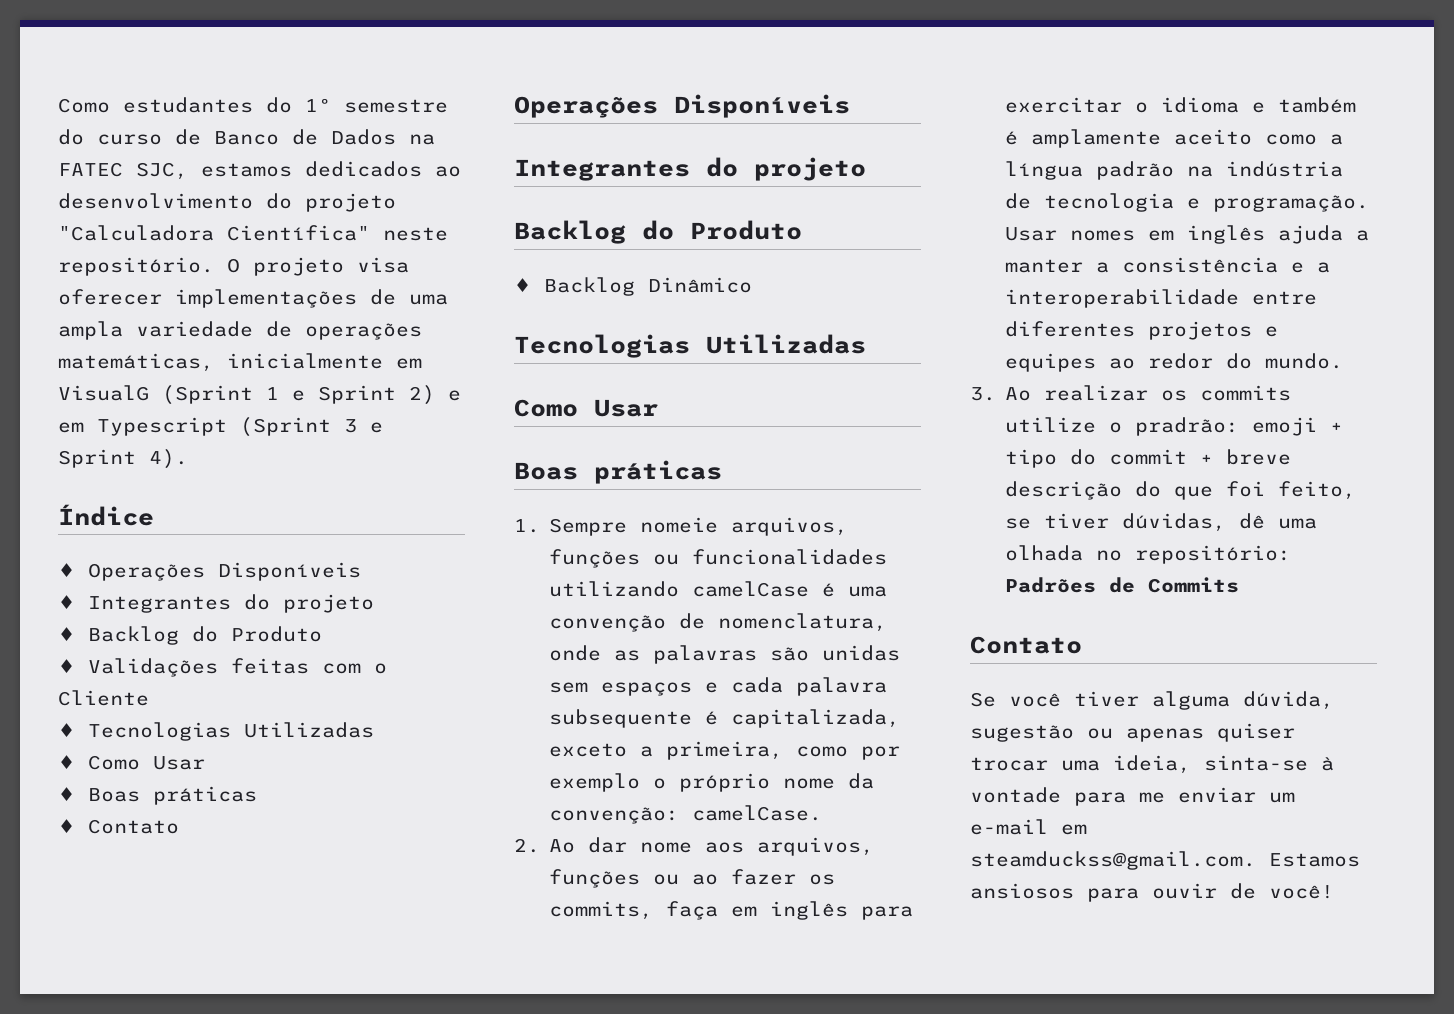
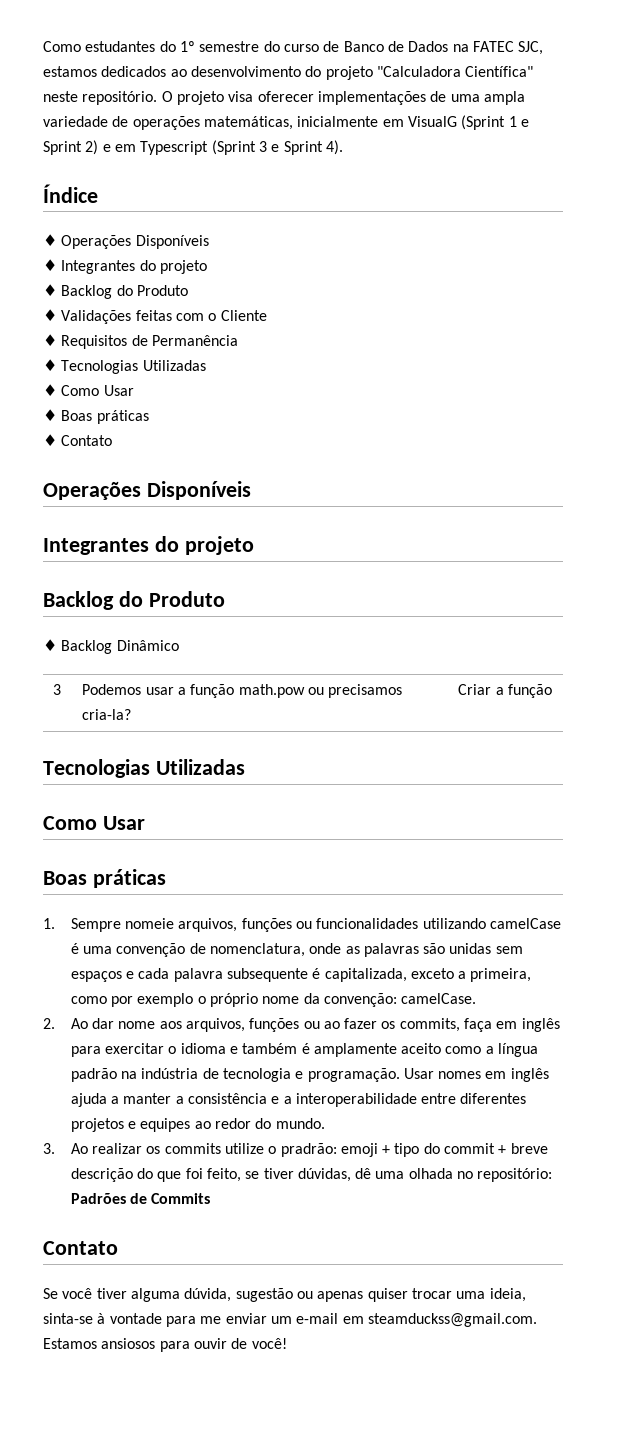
(149, 698) none -> [43,334,238,349] // ♦ Requisitos de Permanência
(752, 285) none -> [53,684,62,695] [82,684,403,698] [82,709,132,720] [458,684,552,698] // 3 | Podemos usar a função math.pow ou precisamos cria-la? | Criar a função

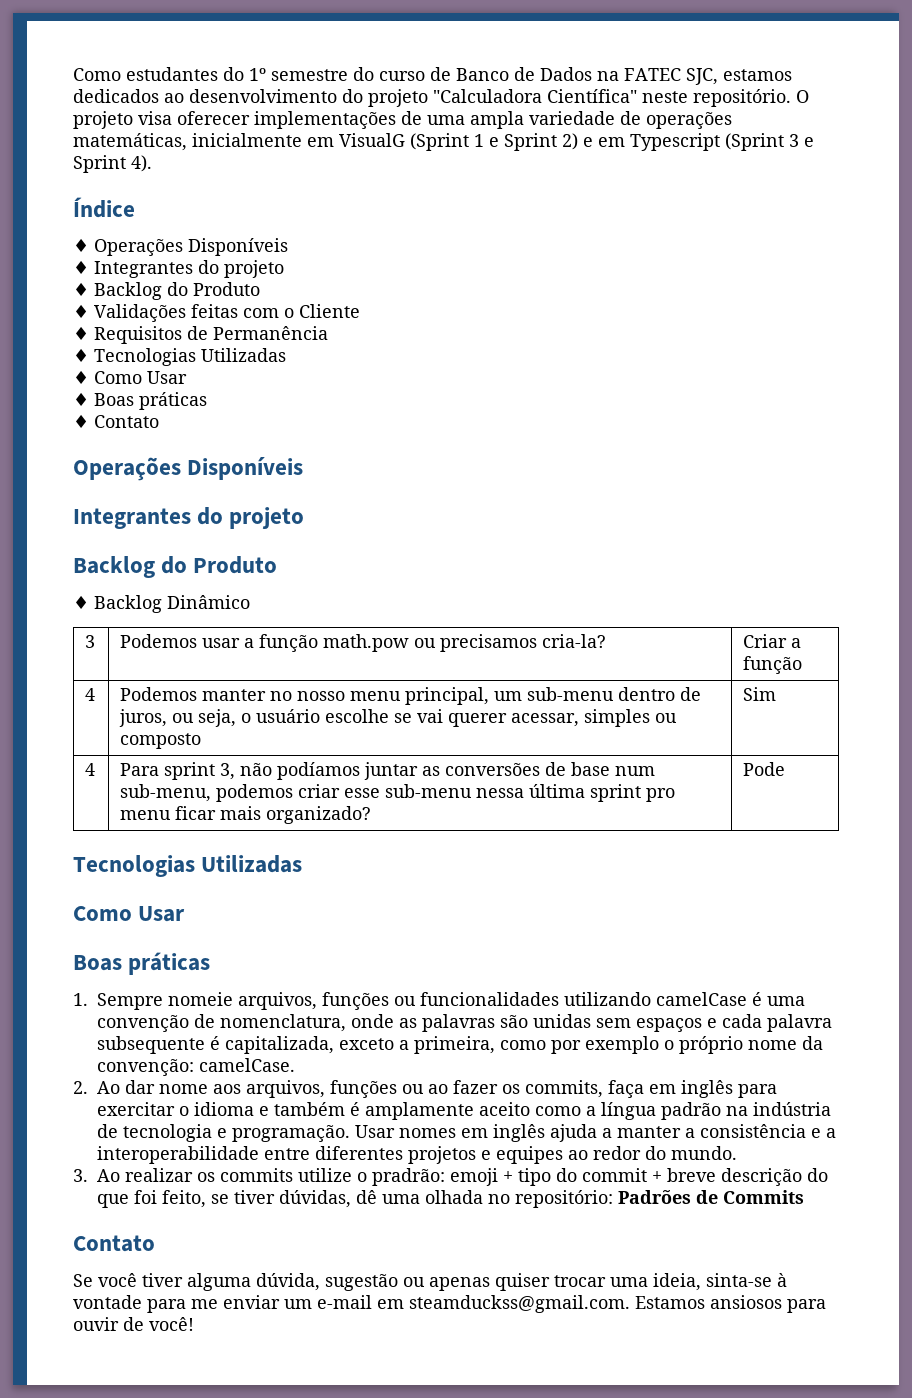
(552, 691) none -> [85,688,96,701] [120,687,702,705] [119,709,678,727] [120,733,202,749] [743,687,777,701] [85,763,96,776] [120,762,656,780] [120,784,676,802] [120,806,372,824] [743,762,786,776] // 4 | Podemos manter no nosso menu principal, um sub-menu dentro de juros, ou seja, o usuário escolhe se vai querer acessar, simples ou composto | Sim // 4 | Para sprint 3, não podíamos juntar as conversões de base num sub-menu, podemos criar esse sub-menu nessa última sprint pro menu ficar mais organizado? | Pode

